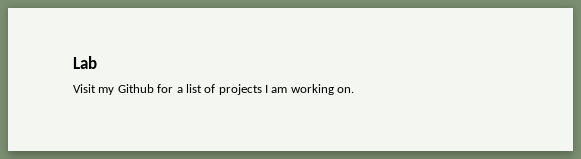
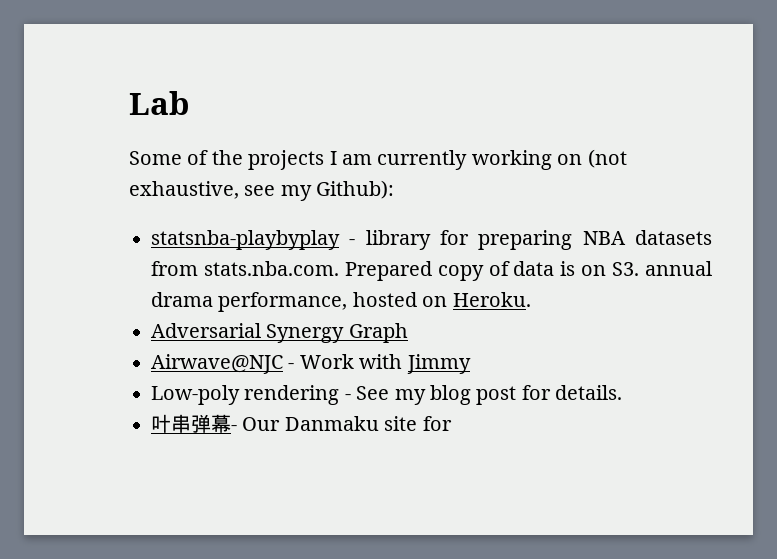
[73,84,355,95] Visit my Github for a list of projects I am working on. -> [129,149,627,170] [129,180,395,201] [151,230,712,250] [151,261,713,281] [151,292,531,312] [151,323,408,343] [151,354,471,374] [151,385,623,405] [151,414,452,433] Some of the projects I am currently working on (not exhaustive, see my Github): // statsnba-playbyplay - library for preparing NBA datasets from stats.nba.com. Prepared copy of data is on S3. annual drama performance, hosted on Heroku. // Adversarial Synergy Graph // Airwave@NJC - Work with Jimmy // Low-poly rendering - See my blog post for details. // 叶串弹幕- Our Danmaku site for

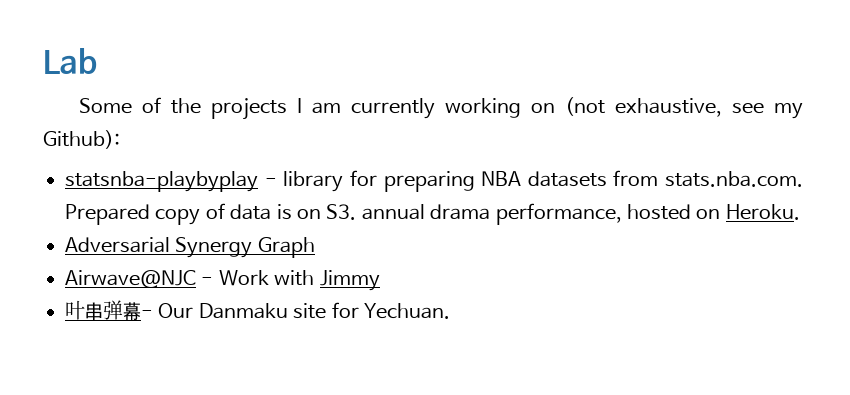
[151,385,623,405] // Low-poly rendering - See my blog post for details. -> (380, 280) none
(452, 423) none -> [363,303,450,319] Yechuan.

